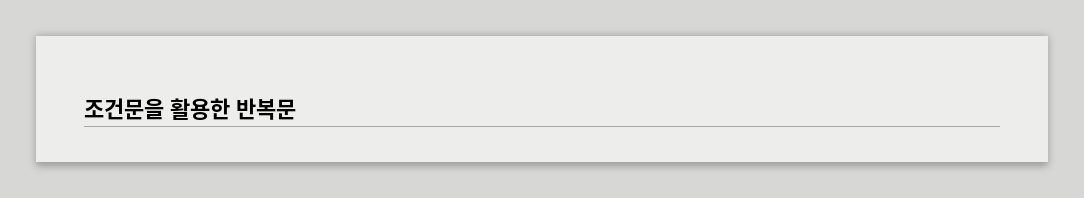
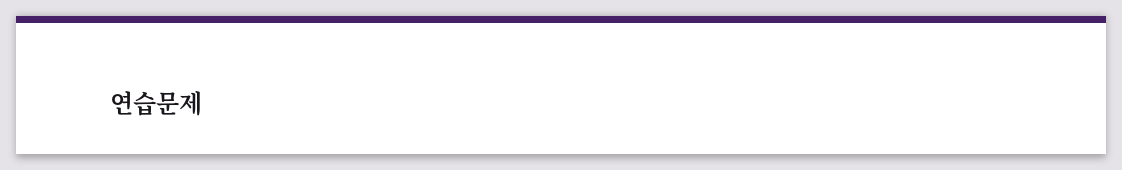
[84,98,296,120] 조건문을 활용한 반복문 -> [110,91,202,116] 연습문제

